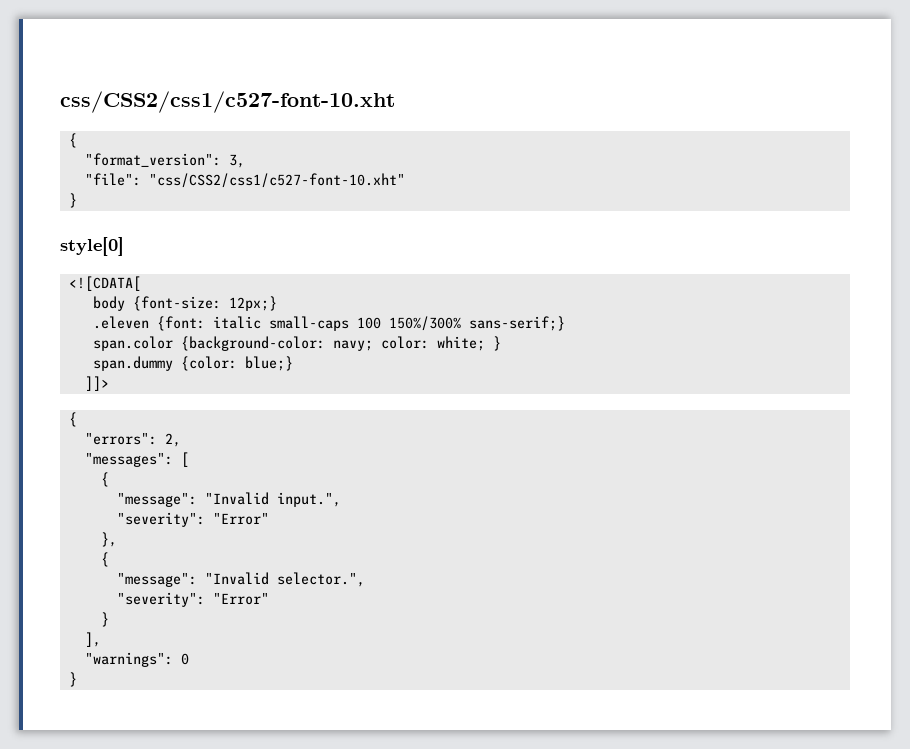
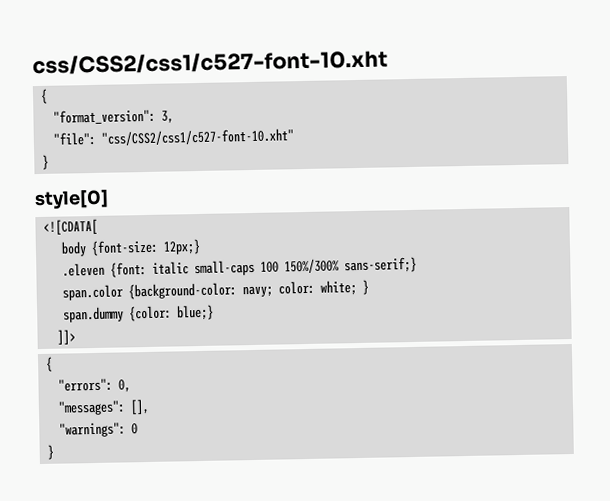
[164,433,181,447] 2, -> [118,379,132,393] 0,
[180,452,189,467] [100,472,109,487] [116,492,341,507] [116,512,269,527] [100,532,117,547] [100,552,109,567] [116,572,365,587] [116,592,269,607] [100,612,109,627] [84,632,101,647] [ // { // "message": "Invalid input.", // "severity": "Error" // }, // { // "message": "Invalid selector.", // "severity": "Error" // } // ], -> [130,398,151,415] [],

